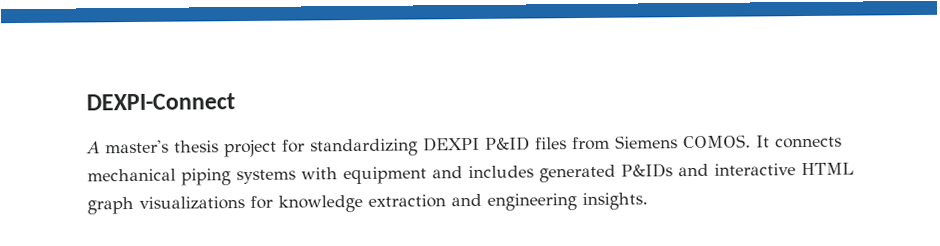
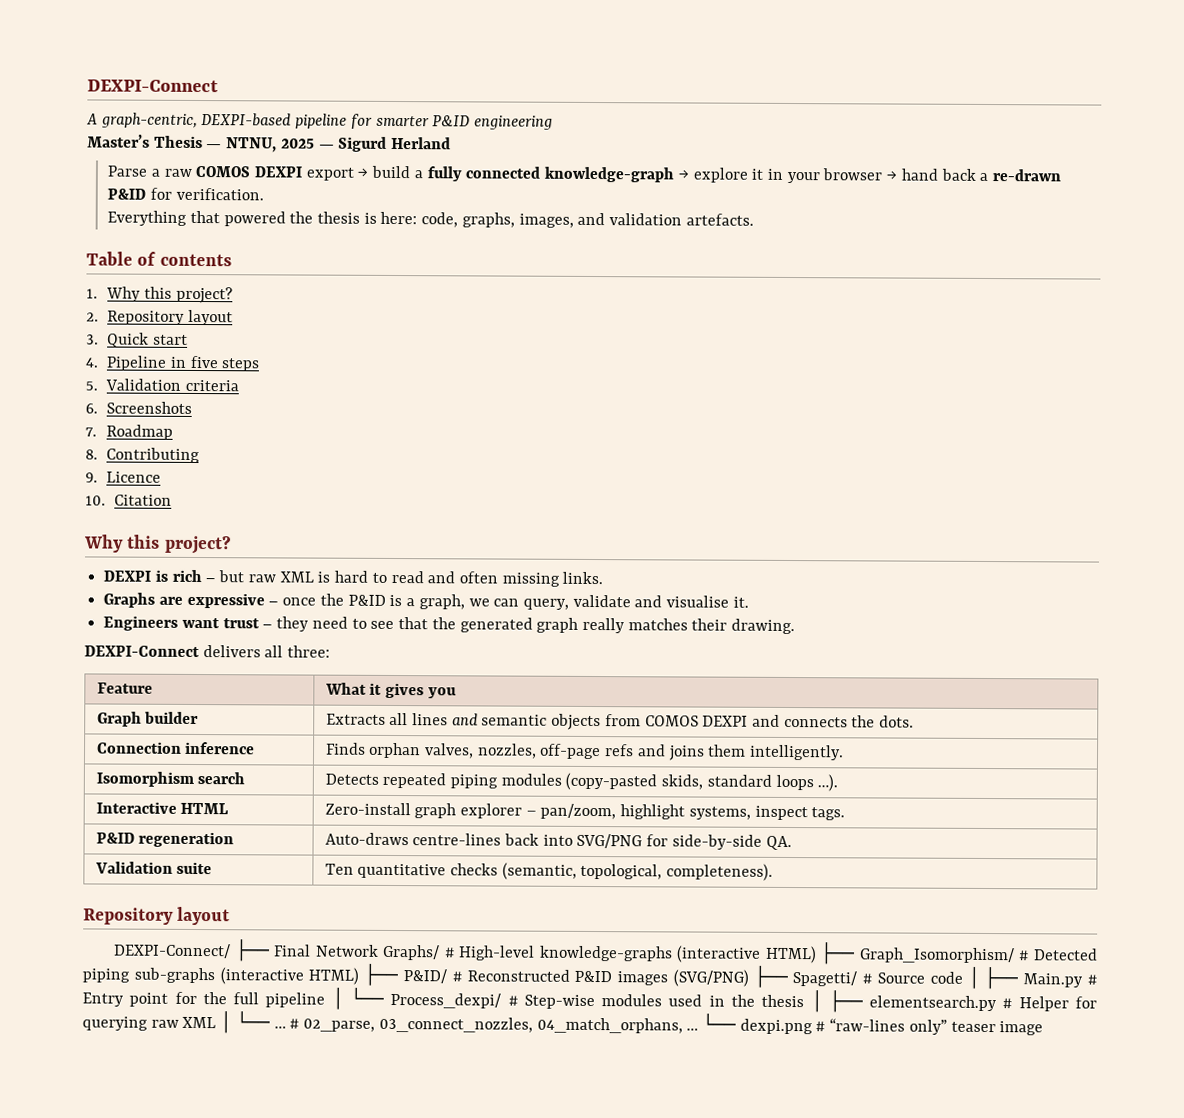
[105,134,842,158] [87,162,854,186] [87,192,648,215] master's thesis project for standardizing DEXPI P&ID files from Siemens COMOS. It connects mechanical piping systems with equipment and includes generated P&IDs and interactive HTML graph visualizations for knowledge extraction and engineering insights. -> [100,112,554,130] [87,134,452,153] [107,165,1062,184] [107,187,264,201] [107,210,754,228] [86,251,232,267] [86,286,233,304] [86,309,233,326] [86,332,188,348] [85,355,261,372] [85,378,239,392] [85,401,193,414] [85,424,174,440] [85,447,201,464] [85,471,162,483] [85,494,172,506] [84,534,231,555] [103,569,604,587] [103,592,749,610] [103,615,796,635] [84,645,331,658] [96,682,153,694] [324,682,457,699] [96,711,200,727] [325,712,915,731] [96,741,256,755] [325,742,845,761] [95,771,246,787] [324,772,839,792] [95,801,229,815] [324,802,846,821] [95,831,235,848] [324,832,792,851] [94,861,213,875] [324,862,774,881] [83,906,231,926] [113,939,1099,965] [82,963,1097,990] [82,987,1098,1013] [82,1011,1044,1036] graph-centric, DEXPI-based pipeline for smarter P&ID engineering // Master’s Thesis — NTNU, 2025 — Sigurd Herland // Parse a raw COMOS DEXPI export → build a fully connected knowledge-graph → explore it in your browser → hand back a re-drawn P&ID for verification. // Everything that powered the thesis is here: code, graphs, images, and validation artefacts. // Table of contents // 1. Why this project? // 2. Repository layout // 3. Quick start // 4. Pipeline in five steps // 5. Validation criteria // 6. Screenshots // 7. Roadmap // 8. Contributing // 9. Licence // 10. Citation // Why this project? // DEXPI is rich – but raw XML is hard to read and often missing links. // Graphs are expressive – once the P&ID is a graph, we can query, validate and visualise it. // Engineers want trust – they need to see that the generated graph really matches their drawing. // DEXPI-Connect delivers all three: // Feature | What it gives you // Graph builder | Extracts all lines and semantic objects from COMOS DEXPI and connects the dots. // Connection inference | Finds orphan valves, nozzles, off-page refs and joins them intelligently. // Isomorphism search | Detects repeated piping modules (copy-pasted skids, standard loops …). // Interactive HTML | Zero-install graph explorer – pan/zoom, highlight systems, inspect tags. // P&ID regeneration | Auto-draws centre-lines back into SVG/PNG for side-by-side QA. // Validation suite | Ten quantitative checks (semantic, topological, completeness). // Repository layout // DEXPI-Connect/ ├── Final Network Graphs/ # High-level knowledge-graphs (interactive HTML) ├── Graph_Isomorphism/ # Detected piping sub-graphs (interactive HTML) ├── P&ID/ # Reconstructed P&ID images (SVG/PNG) ├── Spagetti/ # Source code │ ├── Main.py # Entry point for the full pipeline │ └── Process_dexpi/ # Step-wise modules used in the thesis │ ├── elementsearch.py # Helper for querying raw XML │ └── … # 02_parse, 03_connect_nozzles, 04_match_orphans, … └── dexpi.png # “raw-lines only” teaser image

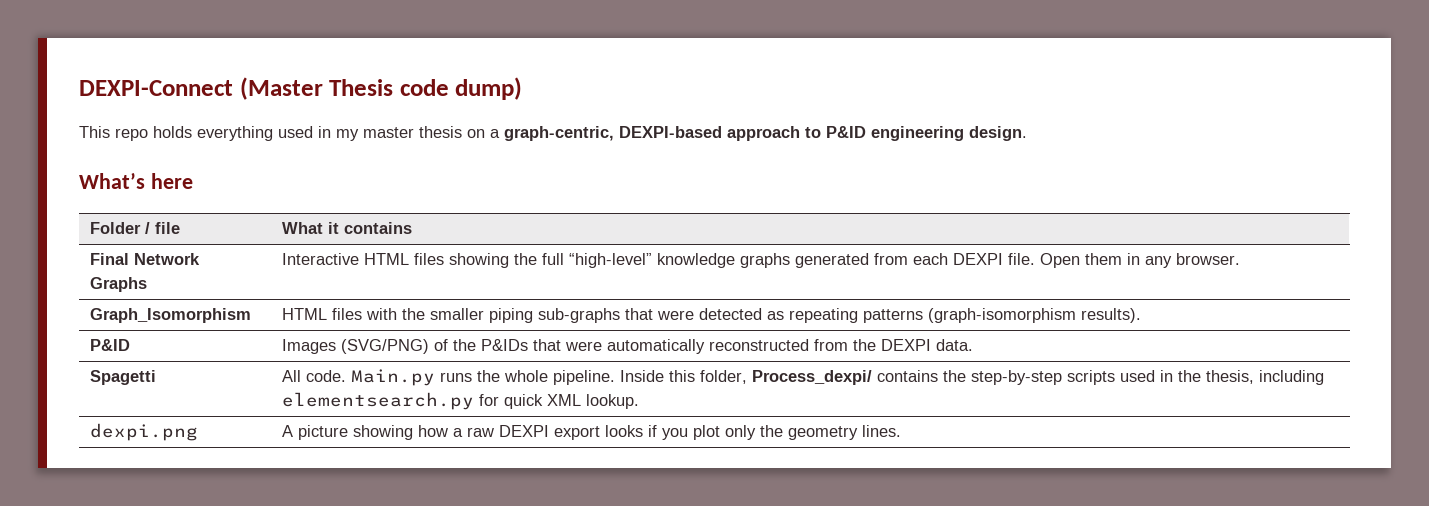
[87,79,219,93] [86,112,554,130] [87,134,452,153] [107,165,1062,184] [107,187,264,201] [107,210,754,228] [86,251,232,267] [86,286,233,304] [86,309,233,326] [86,332,188,348] [85,355,261,372] [85,378,239,392] [85,401,193,414] [85,424,174,440] [85,447,201,464] [85,471,162,483] [85,494,172,506] [84,534,231,555] [103,569,604,587] [103,592,749,610] [103,615,796,635] [84,645,331,658] [96,682,153,694] [324,682,457,699] [96,711,200,727] [325,712,915,731] [96,741,256,755] [325,742,845,761] [95,771,246,787] [324,772,839,792] [95,801,229,815] [324,802,846,821] [95,831,235,848] [324,832,792,851] [94,861,213,875] [324,862,774,881] [83,906,231,926] [113,939,1099,965] [82,963,1097,990] [82,987,1098,1013] [82,1011,1044,1036] DEXPI-Connect // A graph-centric, DEXPI-based pipeline for smarter P&ID engineering // Master’s Thesis — NTNU, 2025 — Sigurd Herland // Parse a raw COMOS DEXPI export → build a fully connected knowledge-graph → explore it in your browser → hand back a re-drawn P&ID for verification. // Everything that powered the thesis is here: code, graphs, images, and validation artefacts. // Table of contents // 1. Why this project? // 2. Repository layout // 3. Quick start // 4. Pipeline in five steps // 5. Validation criteria // 6. Screenshots // 7. Roadmap // 8. Contributing // 9. Licence // 10. Citation // Why this project? // DEXPI is rich – but raw XML is hard to read and often missing links. // Graphs are expressive – once the P&ID is a graph, we can query, validate and visualise it. // Engineers want trust – they need to see that the generated graph really matches their drawing. // DEXPI-Connect delivers all three: // Feature | What it gives you // Graph builder | Extracts all lines and semantic objects from COMOS DEXPI and connects the dots. // Connection inference | Finds orphan valves, nozzles, off-page refs and joins them intelligently. // Isomorphism search | Detects repeated piping modules (copy-pasted skids, standard loops …). // Interactive HTML | Zero-install graph explorer – pan/zoom, highlight systems, inspect tags. // P&ID regeneration | Auto-draws centre-lines back into SVG/PNG for side-by-side QA. // Validation suite | Ten quantitative checks (semantic, topological, completeness). // Repository layout // DEXPI-Connect/ ├── Final Network Graphs/ # High-level knowledge-graphs (interactive HTML) ├── Graph_Isomorphism/ # Detected piping sub-graphs (interactive HTML) ├── P&ID/ # Reconstructed P&ID images (SVG/PNG) ├── Spagetti/ # Source code │ ├── Main.py # Entry point for the full pipeline │ └── Process_dexpi/ # Step-wise modules used in the thesis │ ├── elementsearch.py # Helper for querying raw XML │ └── … # 02_parse, 03_connect_nozzles, 04_match_orphans, … └── dexpi.png # “raw-lines only” teaser image -> [79,77,523,100] [79,126,1027,141] [79,173,193,189] [90,222,181,234] [282,222,413,234] [90,253,201,265] [90,277,148,292] [282,253,1241,268] [90,308,252,323] [282,308,1142,323] [90,339,131,351] [282,339,974,354] [90,370,157,385] [282,369,1325,386] [282,392,640,410] [90,423,199,441] [282,425,902,440] DEXPI-Connect (Master Thesis code dump) // This repo holds everything used in my master thesis on a graph-centric, DEXPI-based approach to P&ID engineering design. // What’s here // Folder / file | What it contains // Final Network Graphs | Interactive HTML files showing the full “high-level” knowledge graphs generated from each DEXPI file. Open them in any browser. // Graph_Isomorphism | HTML files with the smaller piping sub-graphs that were detected as repeating patterns (graph-isomorphism results). // P&ID | Images (SVG/PNG) of the P&IDs that were automatically reconstructed from the DEXPI data. // Spagetti | All code. Main.py runs the whole pipeline. Inside this folder, Process_dexpi/ contains the step-by-step scripts used in the thesis, including elementsearch.py for quick XML lookup. // dexpi.png | A picture showing how a raw DEXPI export looks if you plot only the geometry lines.

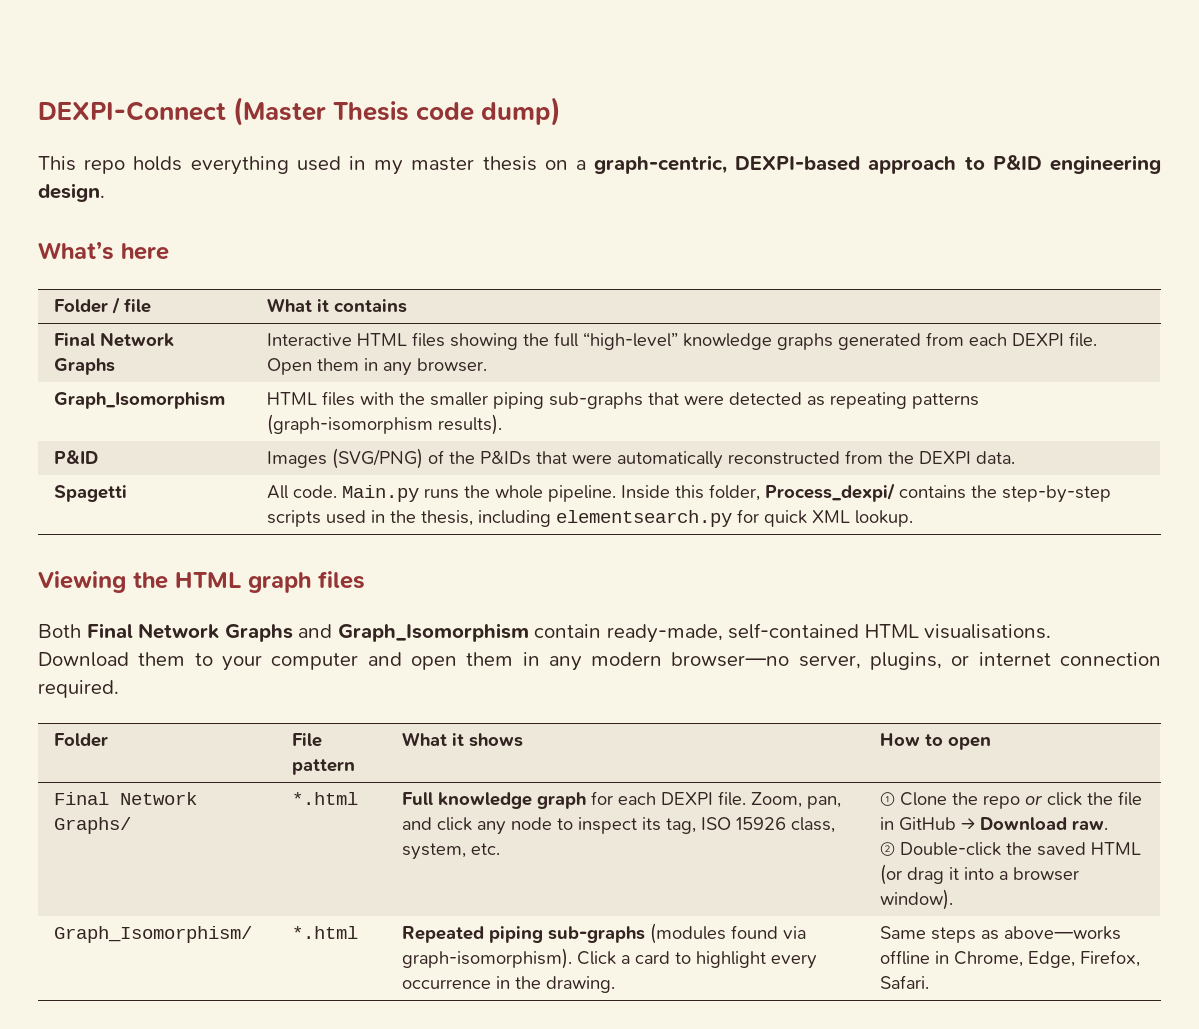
[90,423,199,441] [282,425,902,440] // dexpi.png | A picture showing how a raw DEXPI export looks if you plot only the geometry lines. -> [38,571,365,593] [38,623,1052,643] [38,652,1161,671] [38,680,119,698] [54,733,109,747] [292,733,323,747] [292,759,356,775] [402,732,524,747] [880,733,992,750] [54,792,198,805] [54,817,132,834] [292,792,359,805] [402,791,842,809] [402,817,836,835] [402,843,501,860] [880,791,1143,809] [880,817,1109,831] [880,842,1142,856] [880,864,1080,885] [880,889,954,910] [54,926,253,943] [292,926,359,939] [402,923,807,944] [402,948,818,969] [402,976,616,993] [880,926,1122,943] [880,950,1141,968] [880,975,930,989] // Viewing the HTML graph files // Both Final Network Graphs and Graph_Isomorphism contain ready-made, self-contained HTML visualisations. // Download them to your computer and open them in any modern browser—no server, plugins, or internet connection required. // Folder | File pattern | What it shows | How to open // Final Network Graphs/ | *.html | Full knowledge graph for each DEXPI file. Zoom, pan, and click any node to inspect its tag, ISO 15926 class, system, etc. | ① Clone the repo or click the file in GitHub → Download raw. // ② Double-click the saved HTML (or drag it into a browser window). // Graph_Isomorphism/ | *.html | Repeated piping sub-graphs (modules found via graph-isomorphism). Click a card to highlight every occurrence in the drawing. | Same steps as above—works offline in Chrome, Edge, Firefox, Safari.

